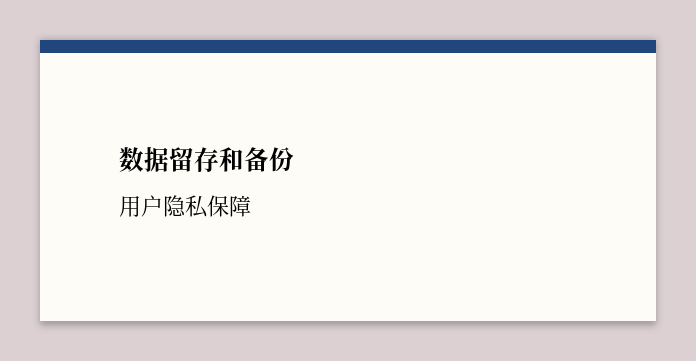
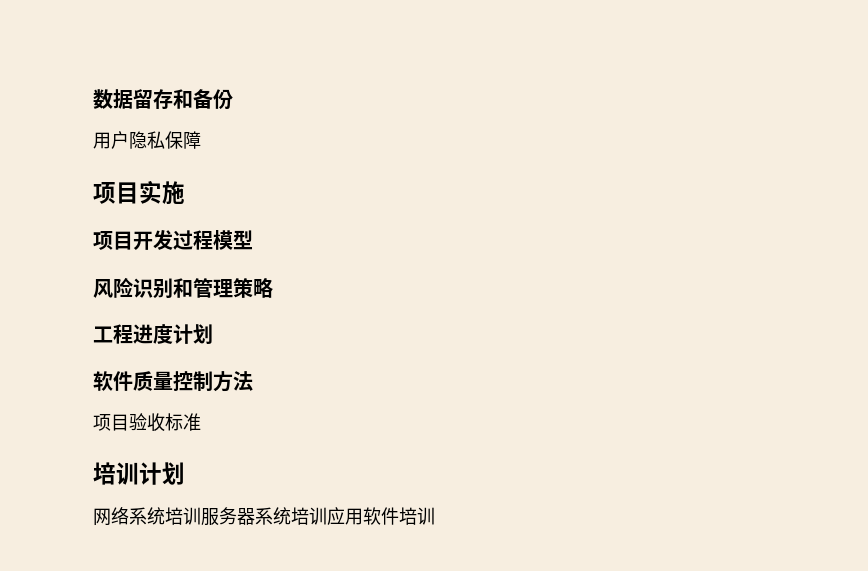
(251, 206) none -> [93,180,185,204] [93,230,253,250] [93,277,273,299] [93,324,213,344] [93,371,253,392] [93,413,201,432] [93,462,185,485] [93,507,435,526] // 项目实施 // 项目开发过程模型 // 风险识别和管理策略 // 工程进度计划 // 软件质量控制方法 // 项目验收标准 // 培训计划 // 网络系统培训服务器系统培训应用软件培训

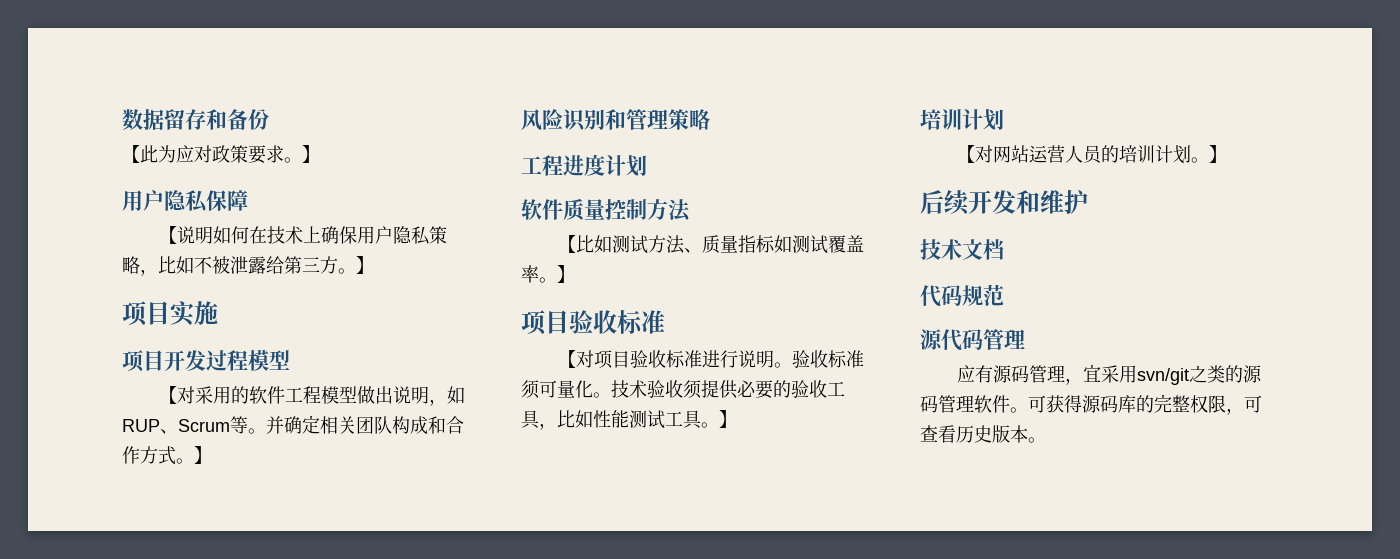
[93,131,201,149] 用户隐私保障 -> [122,145,320,164] [122,190,248,213] [158,226,447,245] [122,256,374,276] 【此为应对政策要求。】 // 用户隐私保障 // 【说明如何在技术上确保用户隐私策略，比如不被泄露给第三方。】
(253, 240) none -> [158,386,465,406] [122,415,464,434] [122,446,212,465] // 【对采用的软件工程模型做出说明，如RUP、Scrum等。并确定相关团队构成和合作方式。】
[93,413,201,432] [93,462,185,485] [93,507,435,526] 项目验收标准 // 培训计划 // 网络系统培训服务器系统培训应用软件培训 -> [557,235,864,254] [521,265,575,283] [521,310,665,335] [557,350,864,369] [521,380,845,399] [521,410,737,430] [920,109,1004,131] [956,145,1227,164] [920,190,1088,215] [920,239,1004,260] [920,284,1004,307] [920,329,1025,351] [956,365,1262,385] [920,394,1262,415] [920,425,1046,443] 【比如测试方法、质量指标如测试覆盖率。】 // 项目验收标准 // 【对项目验收标准进行说明。验收标准须可量化。技术验收须提供必要的验收工具，比如性能测试工具。】 // 培训计划 // 【对网站运营人员的培训计划。】 // 后续开发和维护 // 技术文档 // 代码规范 // 源代码管理 // 应有源码管理，宜采用svn/git之类的源码管理软件。可获得源码库的完整权限，可查看历史版本。

